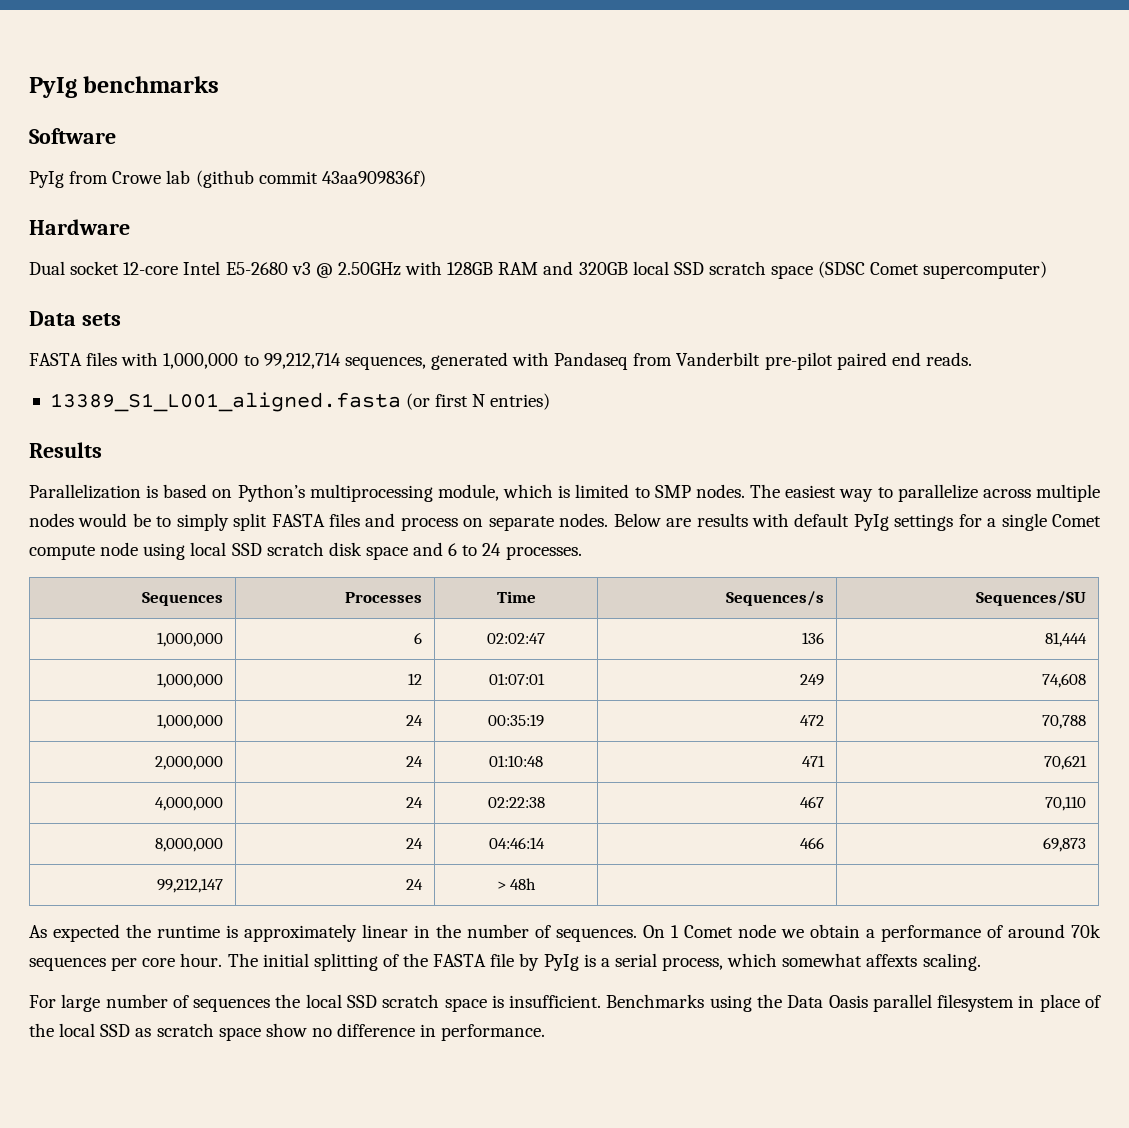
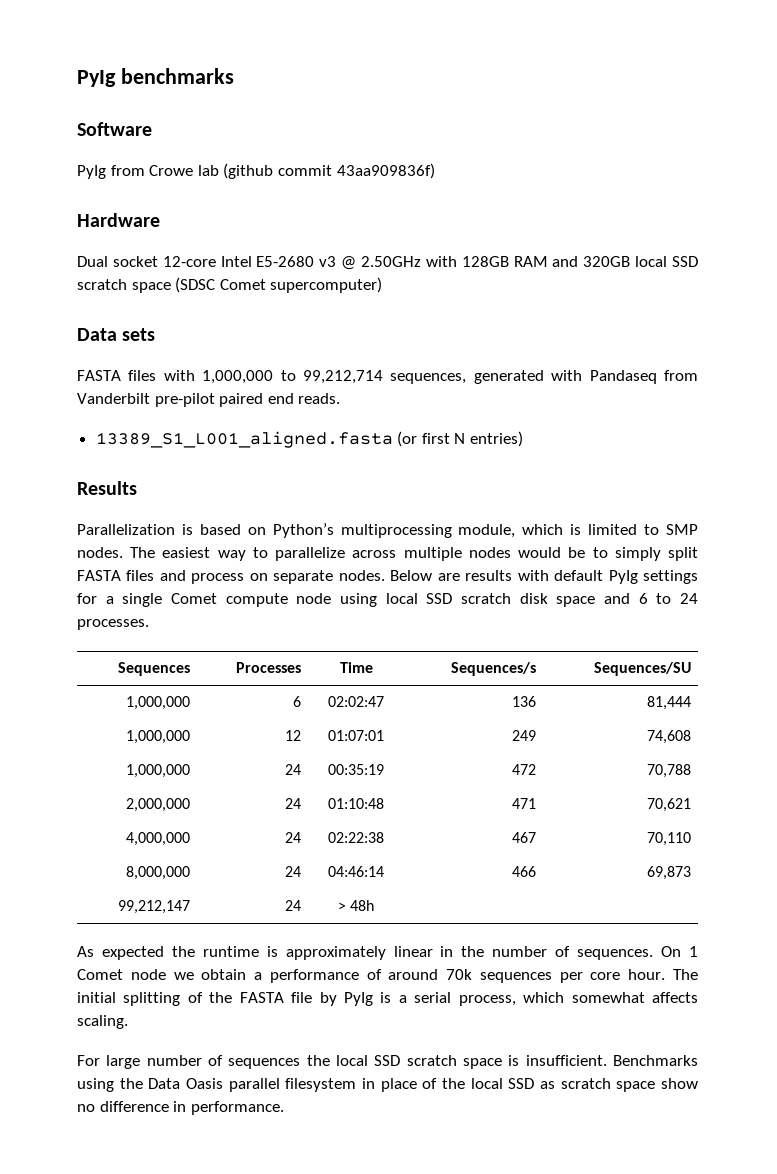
[866,954,918,967] affexts -> [652,992,699,1003] affects

